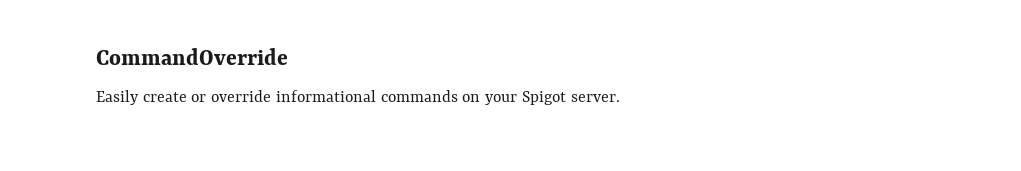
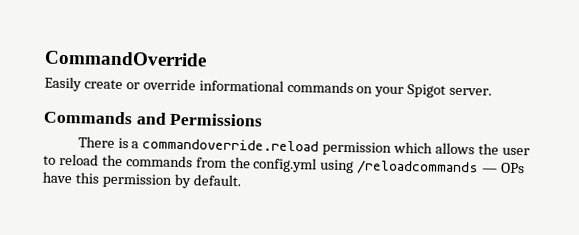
(620, 98) none -> [43,110,264,127] [77,136,530,156] [43,153,526,176] [42,171,241,189] // Commands and Permissions // There is a commandoverride.reload permission which allows the user to reload the commands from the config.yml using /reloadcommands — OPs have this permission by default.

